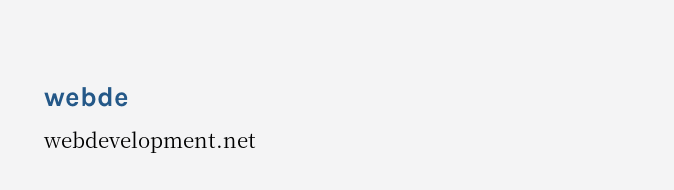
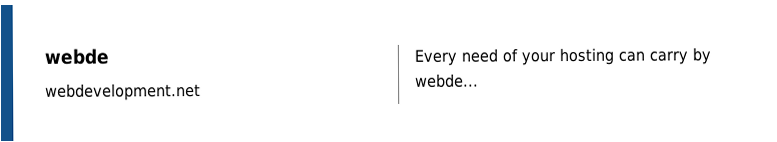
(256, 142) none -> [414,47,711,66] [415,73,479,88] // Every need of your hosting can carry by webde...

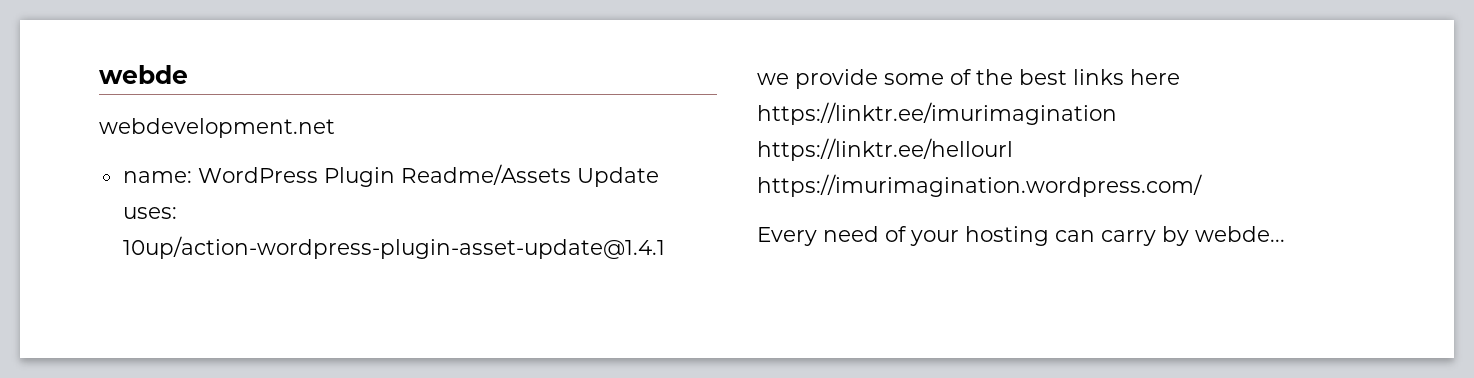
(201, 92) none -> [122,164,659,187] [122,207,177,219] [122,236,665,259] [757,69,1180,89] [757,102,1117,125] [757,138,1013,161] [757,174,1202,197] // name: WordPress Plugin Readme/Assets Update uses: 10up/action-wordpress-plugin-asset-update@1.4.1 // we provide some of the best links here https://linktr.ee/imurimagination https://linktr.ee/hellourl https://imurimagination.wordpress.com/

